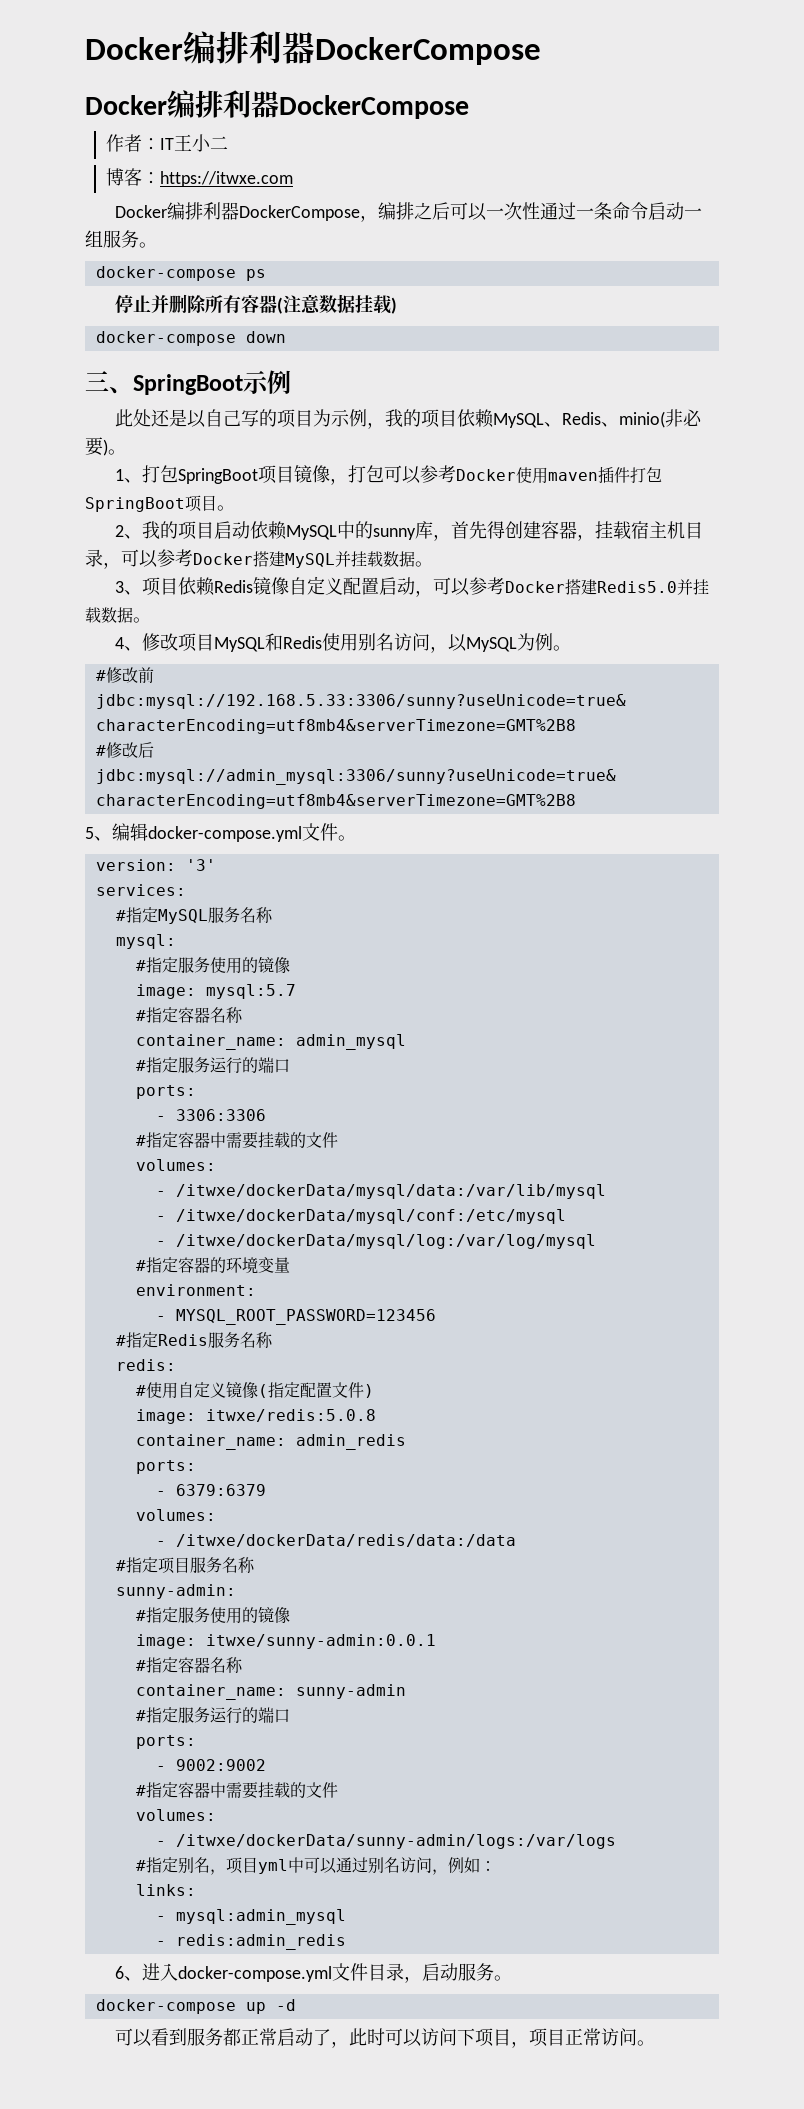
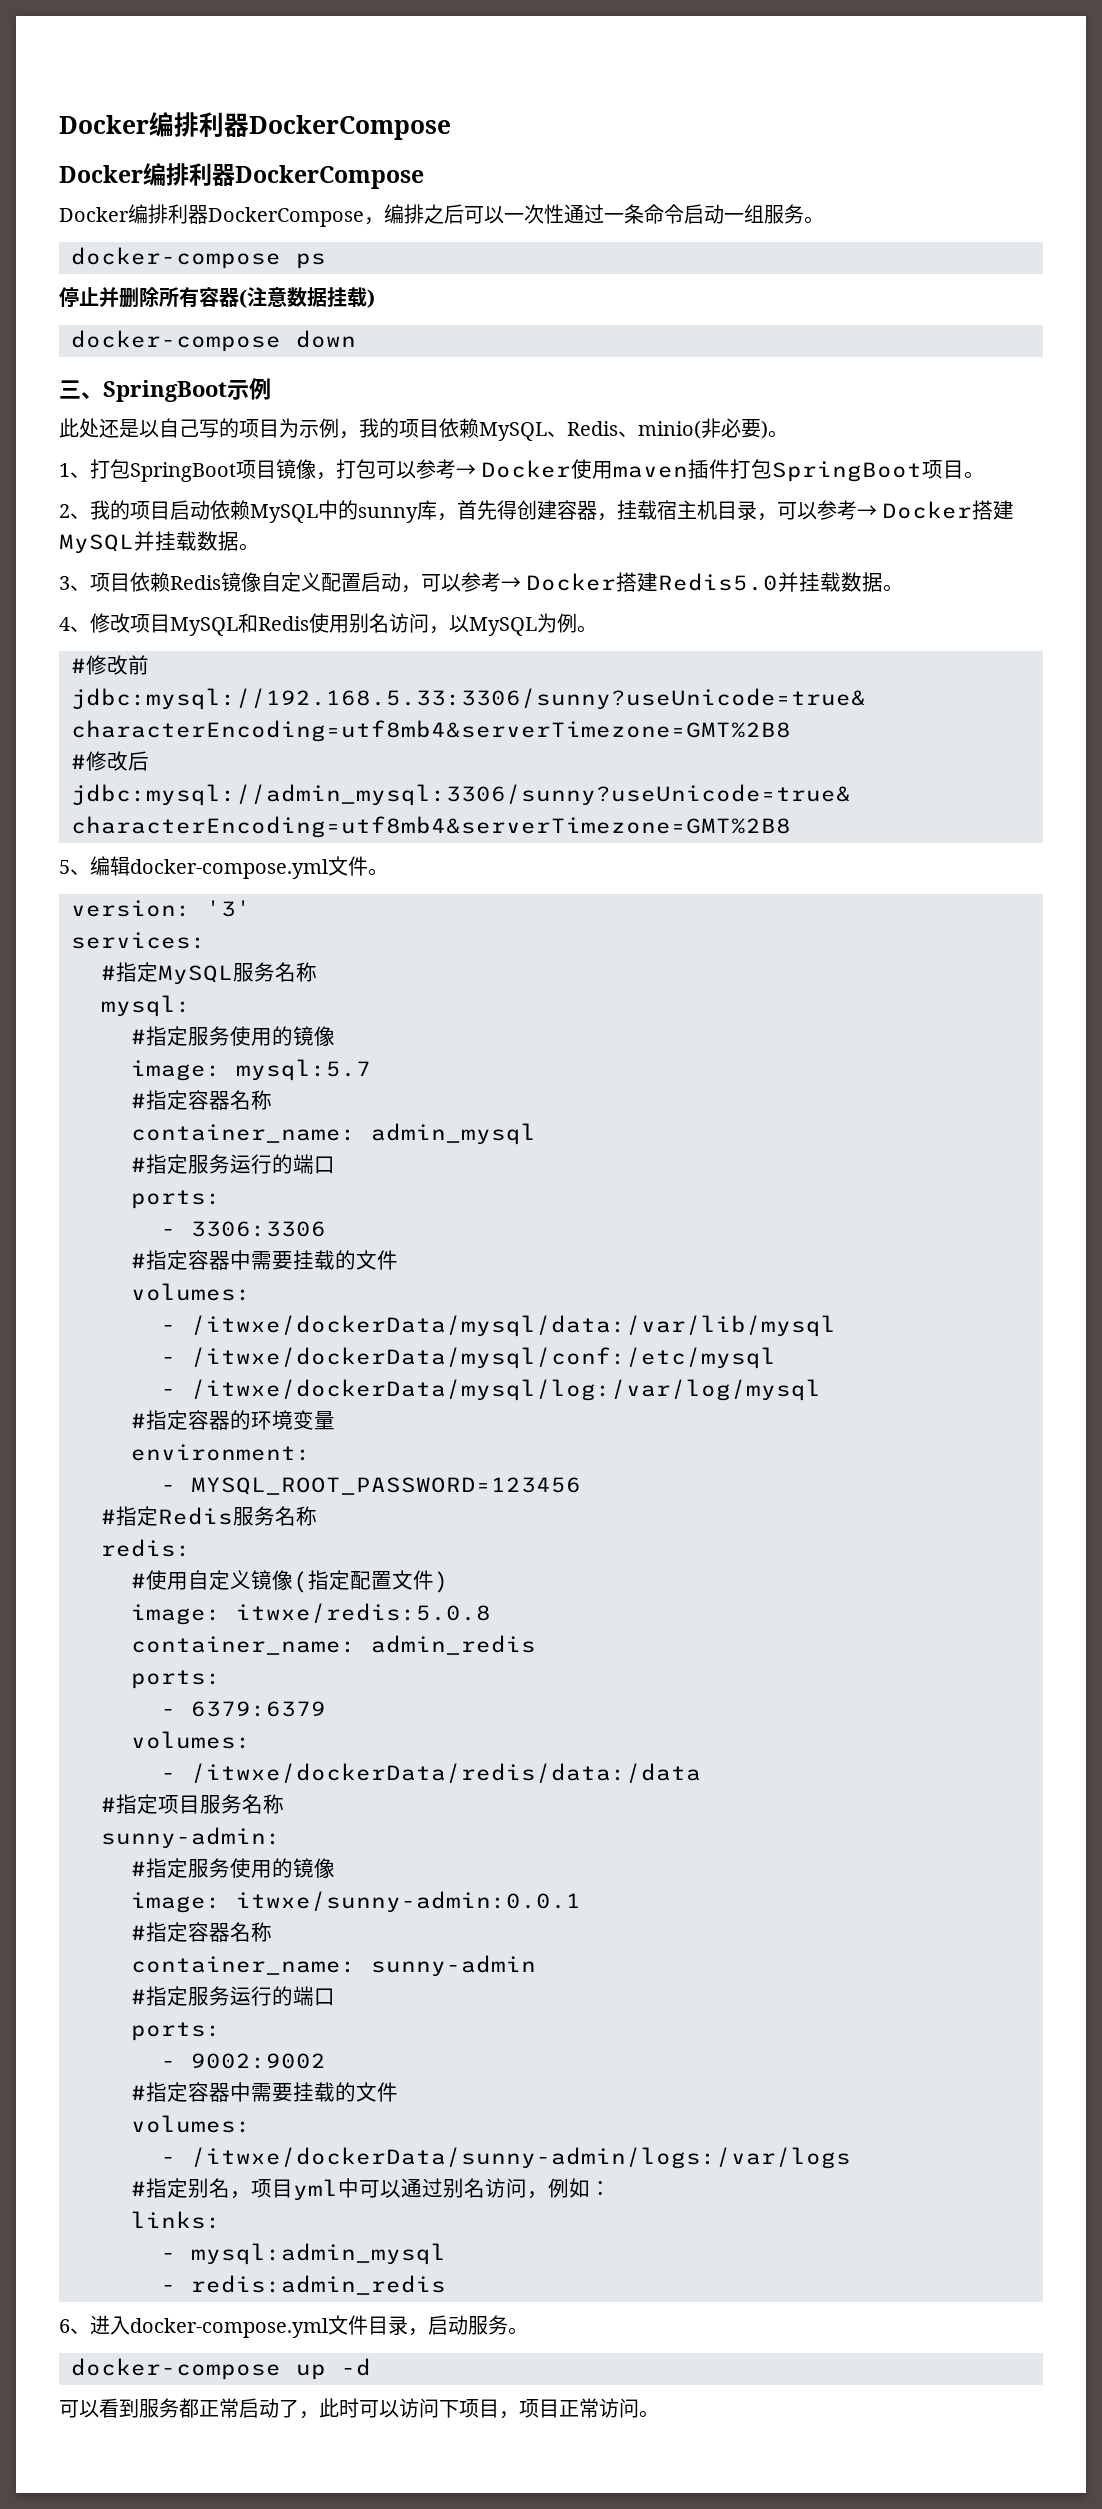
[85,31,541,65] [85,90,469,119] [106,134,229,152] [106,168,294,187] Docker编排利器DockerCompose // Docker编排利器DockerCompose // 作者：IT王小二 // 博客：https://itwxe.com -> [59,112,451,140] [59,163,424,189] Docker编排利器DockerCompose // Docker编排利器DockerCompose
(457, 474) none -> [456,464,476,477] →
(193, 558) none -> [857,505,877,518] →
(506, 586) none -> [501,577,521,590] →

